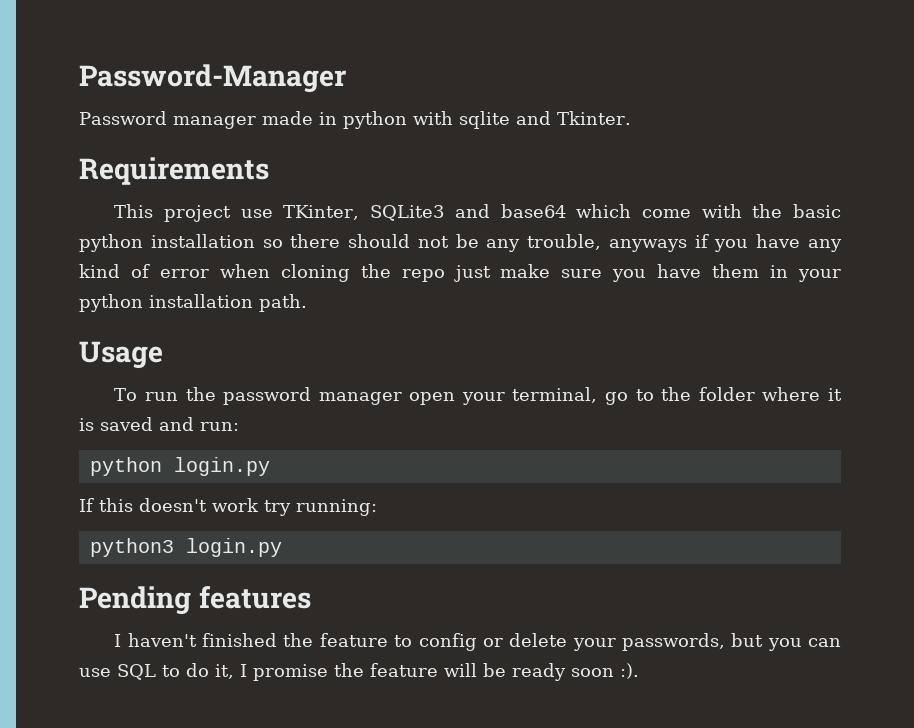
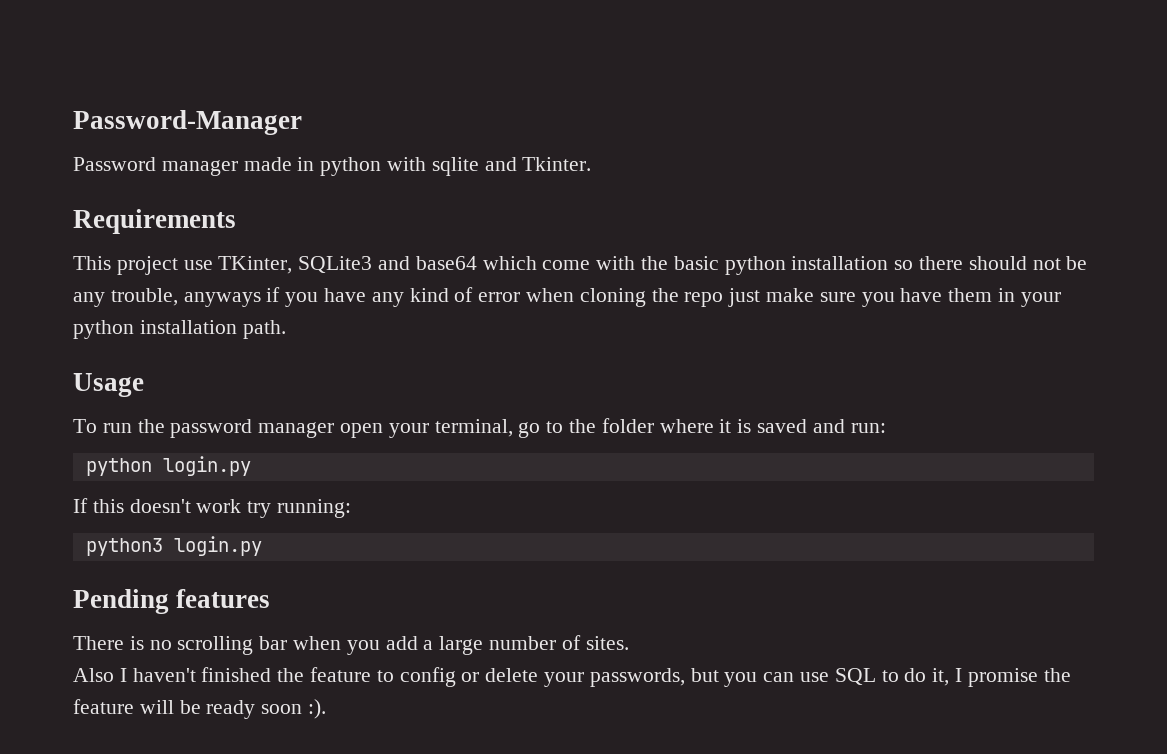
(311, 597) none -> [73,635,629,655] [73,668,114,682] There is no scrolling bar when you add a large number of sites. // Also

